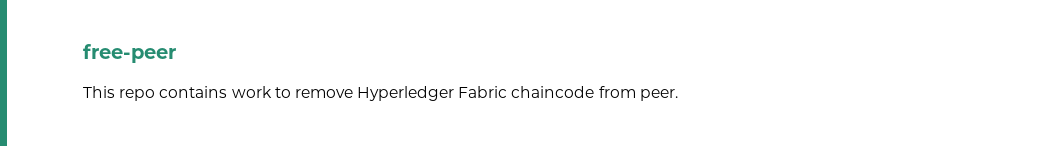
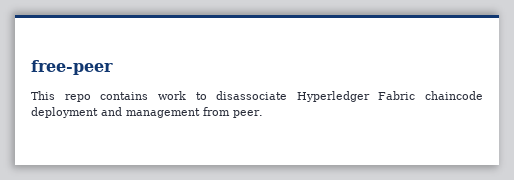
[294,89,353,98] remove -> [216,91,288,100] disassociate
(595, 92) none -> [31,107,200,118] deployment and management

